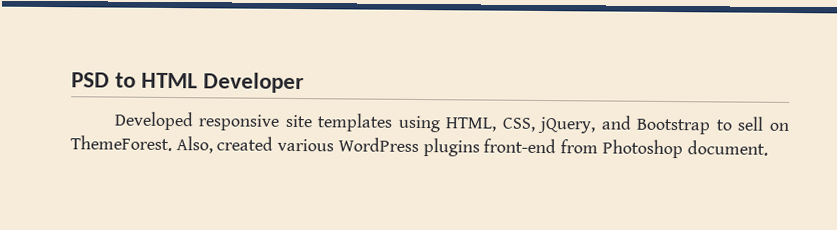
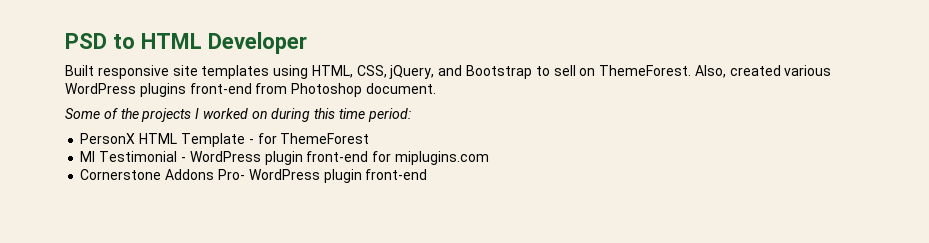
[113,111,194,131] Developed -> [65,65,94,76] Built
(768, 148) none -> [65,108,411,122] [80,133,370,147] [80,151,489,165] [80,169,428,183] // Some of the projects I worked on during this time period: // PersonX HTML Template - for ThemeForest // MI Testimonial - WordPress plugin front-end for miplugins.com // Cornerstone Addons Pro- WordPress plugin front-end

